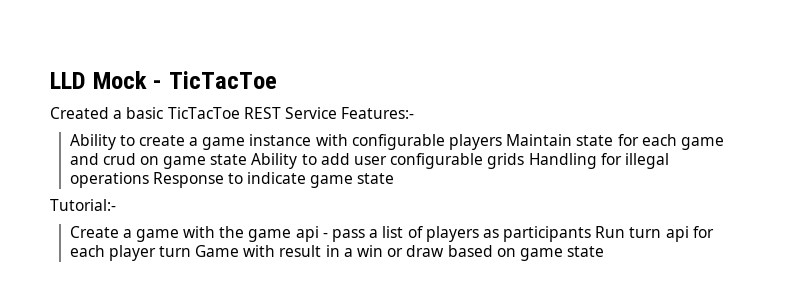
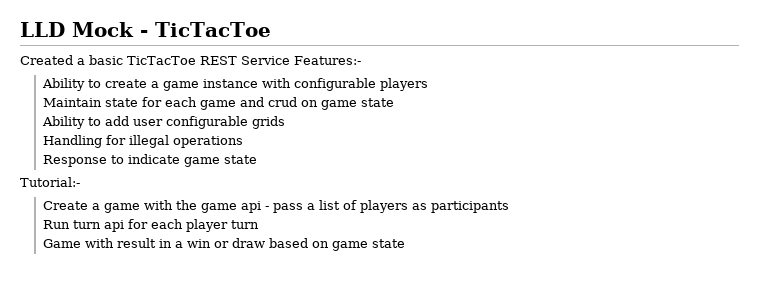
(502, 142) none -> (428, 84) //
(248, 159) none -> (394, 102) //
(525, 161) none -> (285, 122) //
(149, 180) none -> (243, 142) //
(592, 234) none -> (509, 207) //
(191, 251) none -> (259, 224) //

